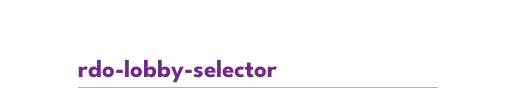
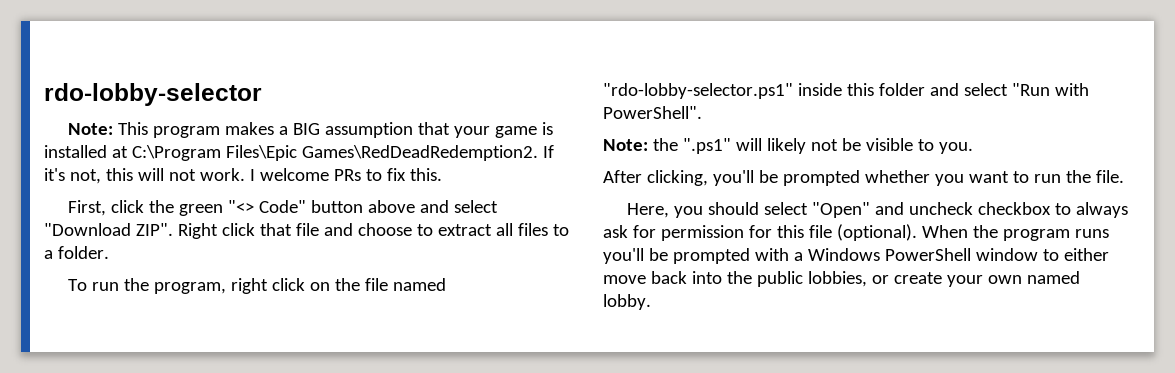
(277, 71) none -> [68,122,554,138] [44,145,554,161] [44,168,442,184] [68,200,499,216] [44,223,569,239] [44,246,109,259] [68,278,447,294] [603,83,1089,99] [603,106,702,119] [603,138,973,154] [603,170,1124,186] [627,202,1129,218] [603,224,1109,241] [603,248,1109,264] [603,271,1080,287] [603,294,651,310] // Note: This program makes a BIG assumption that your game is installed at C:\Program Files\Epic Games\RedDeadRedemption2. If it's not, this will not work. I welcome PRs to fix this. // First, click the green "<> Code" button above and select "Download ZIP". Right click that file and choose to extract all files to a folder. // To run the program, right click on the file named "rdo-lobby-selector.ps1" inside this folder and select "Run with PowerShell". // Note: the ".ps1" will likely not be visible to you. // After clicking, you'll be prompted whether you want to run the file. // Here, you should select "Open" and uncheck checkbox to always ask for permission for this file (optional). When the program runs you'll be prompted with a Windows PowerShell window to either move back into the public lobbies, or create your own named lobby.

